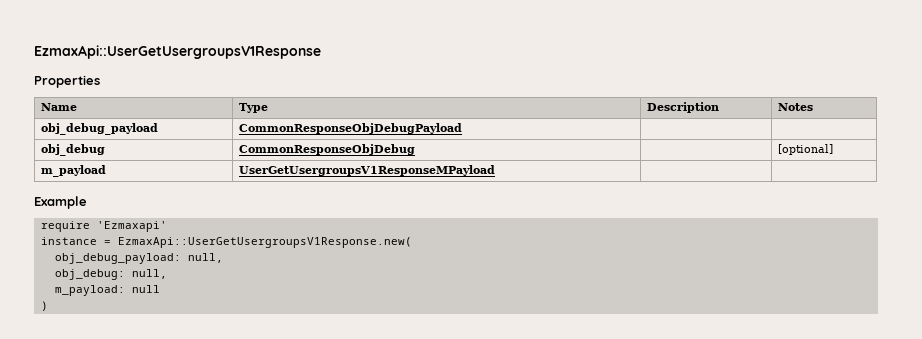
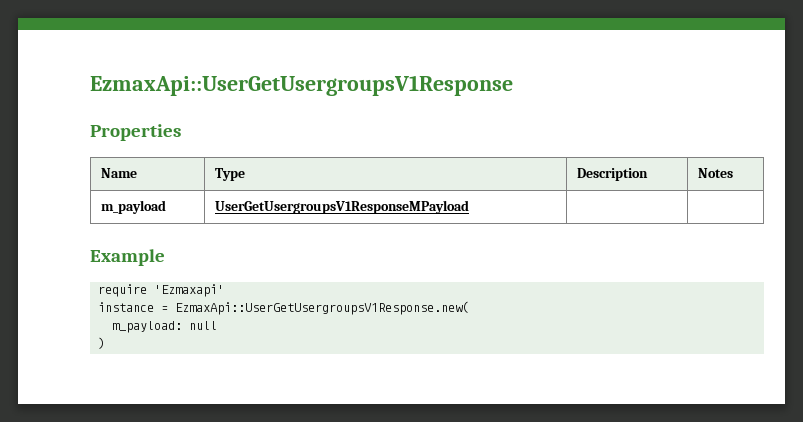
[40,123,158,135] [238,123,462,134] [40,144,105,156] [238,144,415,155] [777,144,833,155] // obj_debug_payload | CommonResponseObjDebugPayload | | // obj_debug | CommonResponseObjDebug | | [optional] -> (733, 173) none
[54,253,223,264] [54,269,167,280] // obj_debug_payload: null, // obj_debug: null, -> (470, 308) none

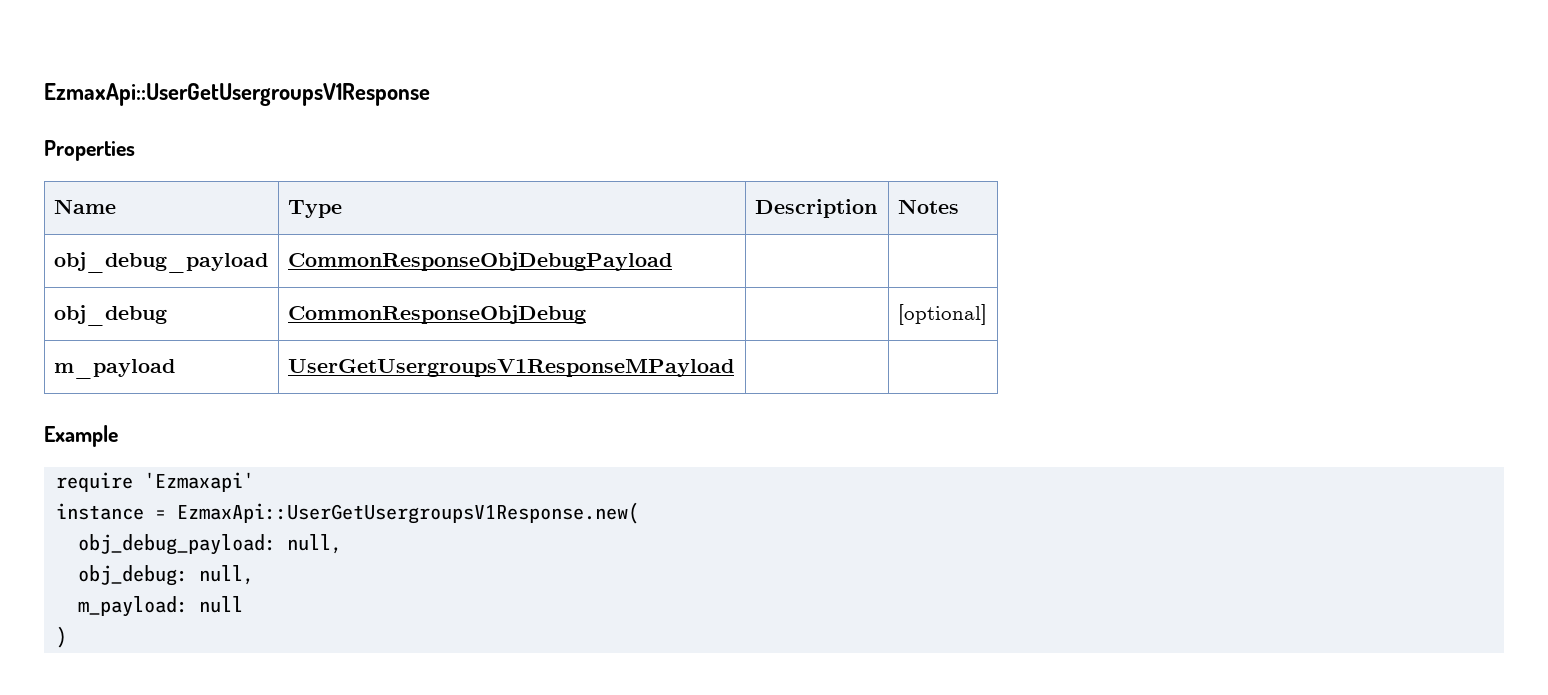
(733, 173) none -> [53,252,268,273] [287,252,672,271] [53,305,167,326] [287,305,586,324] [897,304,987,325] // obj_debug_payload | CommonResponseObjDebugPayload | | // obj_debug | CommonResponseObjDebug | | [optional]
(470, 308) none -> [78,534,343,555] [78,565,255,586] // obj_debug_payload: null, // obj_debug: null,

